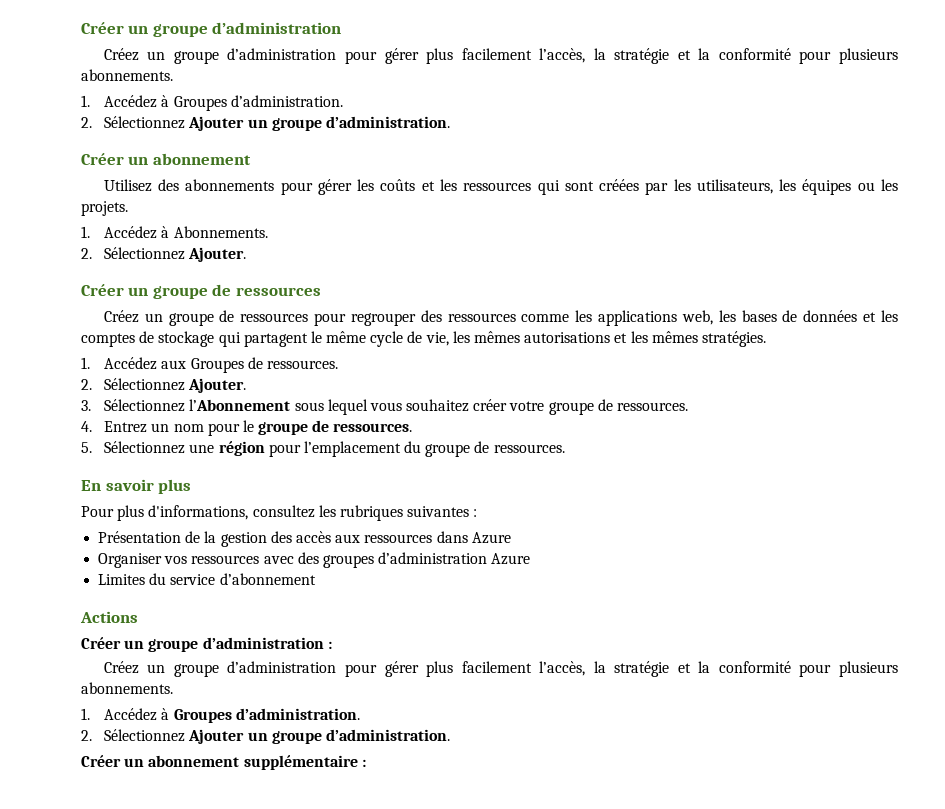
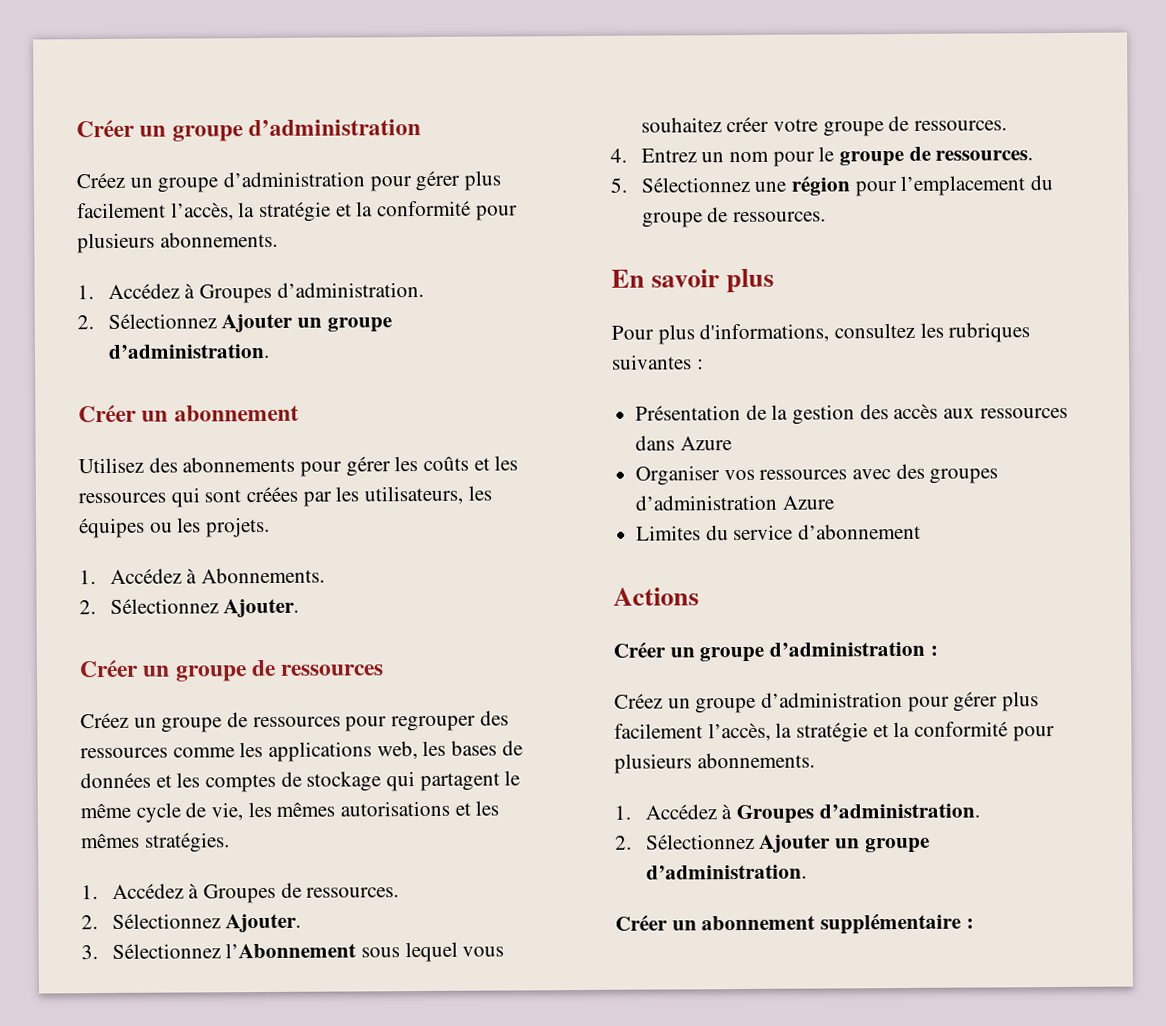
[161,360,187,369] aux -> [188,883,200,899] à

